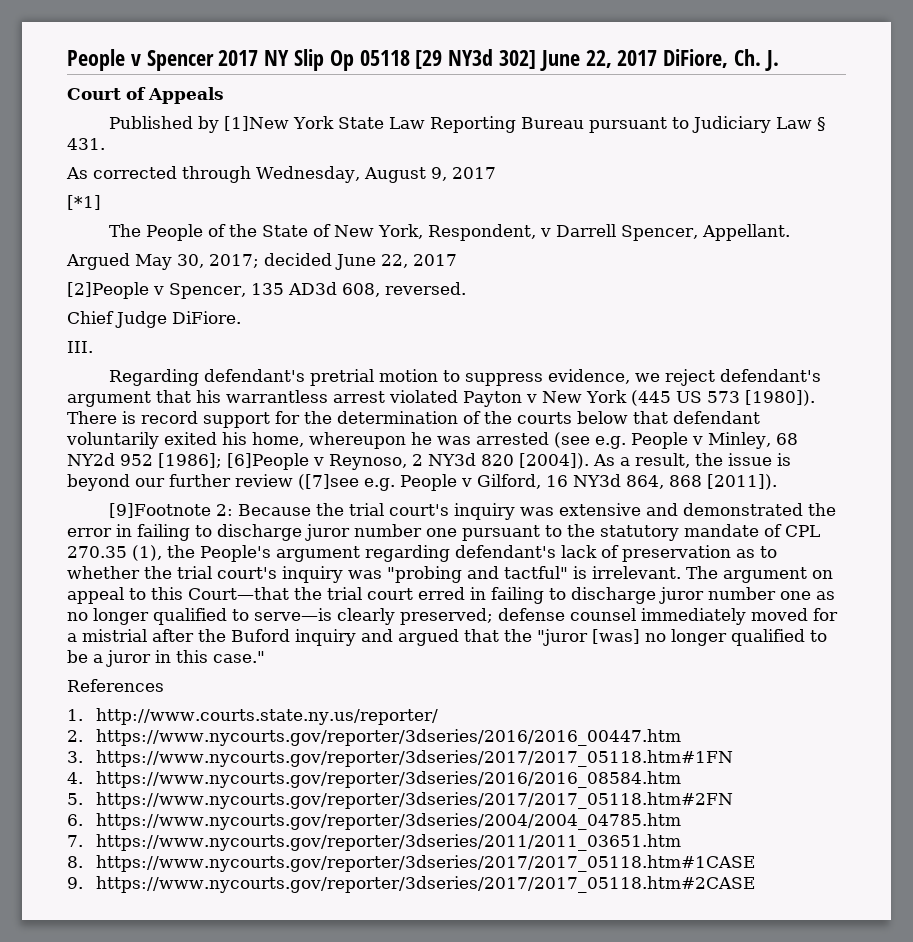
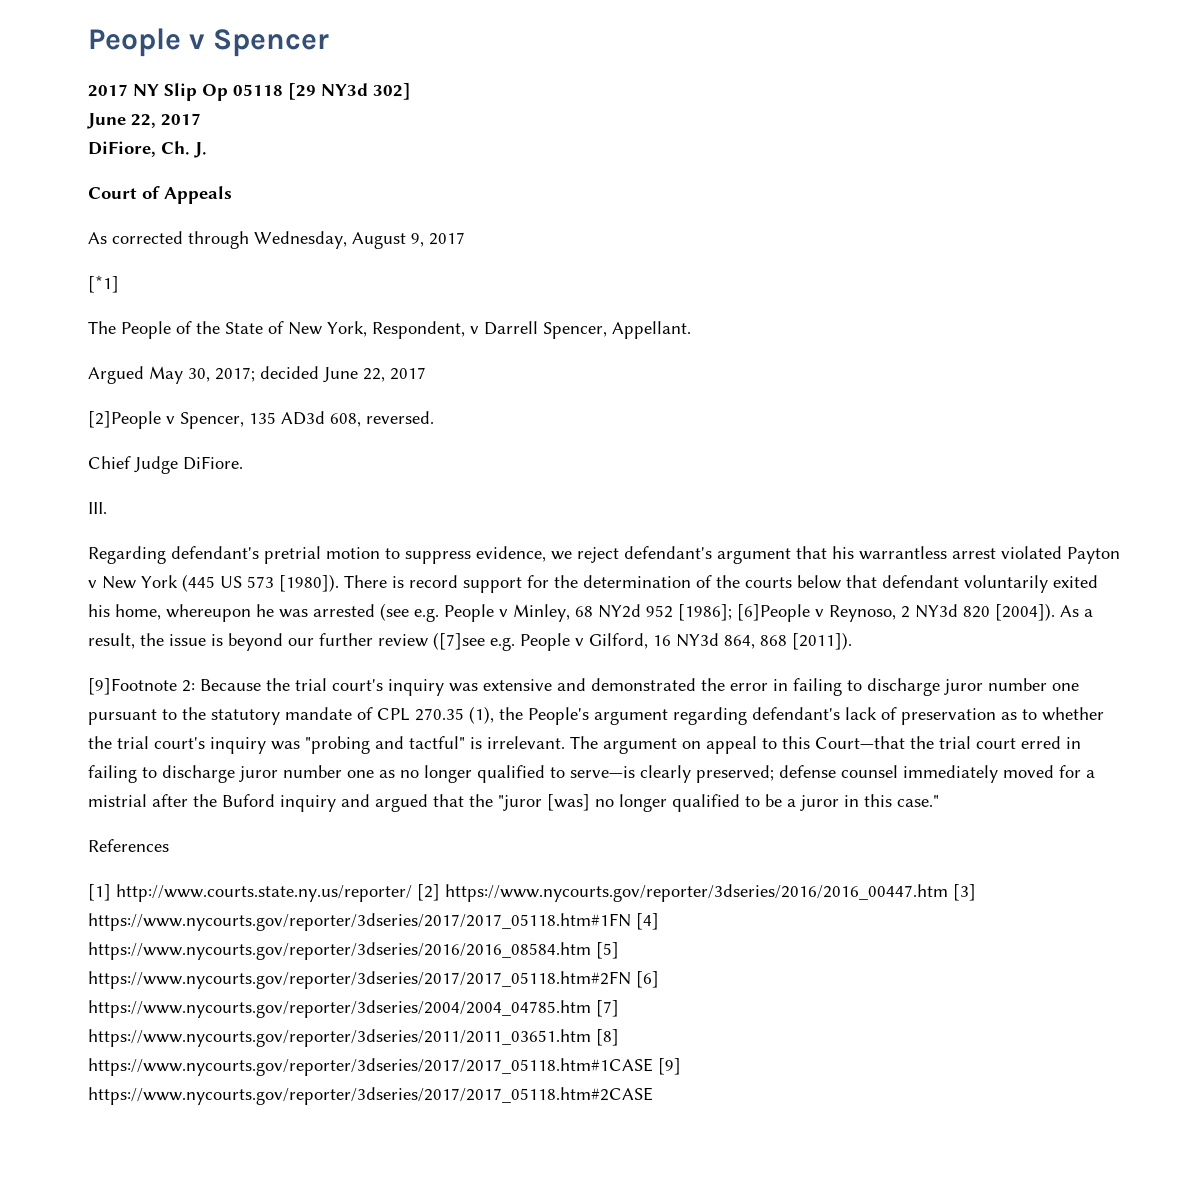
(214, 60) none -> (330, 43) //
[539,50,658,71] June 22, 2017 -> [87,113,201,129] // June 22, 2017 //
[108,116,826,133] [67,138,105,150] // Published by [1]New York State Law Reporting Bureau pursuant to Judiciary Law § 431. -> (232, 195) none
[67,709,83,721] 1. -> [88,884,111,901] [1]
[67,730,83,742] // 2. -> [417,884,440,901] [2]
[67,751,83,763] // 3. -> [953,884,976,901] [3]
[67,772,83,784] // 4. -> [636,913,659,930] [4]
[67,793,83,805] // 5. -> [596,942,619,959] [5]
[67,814,83,826] // 6. -> [636,971,659,988] [6]
[67,835,83,847] // 7. -> [596,1000,619,1017] [7]
[67,856,83,868] // 8. -> [596,1029,619,1046] [8]
[67,877,83,889] // 9. -> [658,1058,681,1075] [9]

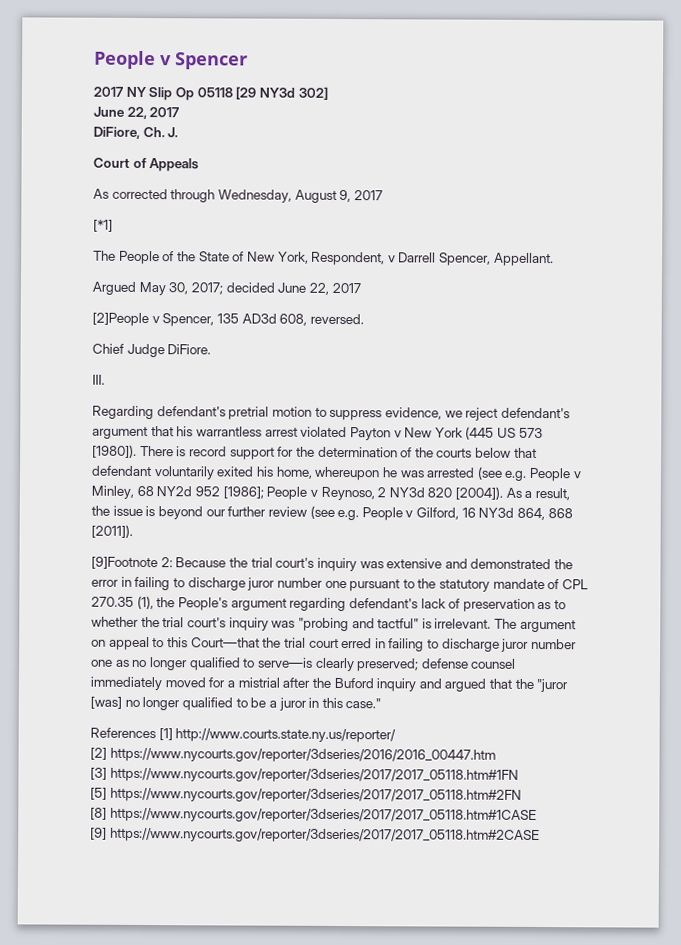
[737,604,810,622] [6]People -> [266,486,308,500] People
[433,632,485,650] ([7]see -> [309,505,335,519] (see
(169, 845) // -> (156, 733) none
(412, 893) none -> (397, 735) //
(948, 893) none -> (496, 755) //
[636,913,659,930] [88,942,591,960] [4] https://www.nycourts.gov/reporter/3dseries/2016/2016_08584.htm -> (519, 775) //
[636,971,659,988] [88,1000,619,1018] [88,1029,591,1047] [6] https://www.nycourts.gov/reporter/3dseries/2004/2004_04785.htm [7] https://www.nycourts.gov/reporter/3dseries/2011/2011_03651.htm -> (522, 795) //
(653, 1067) none -> (537, 815) //

